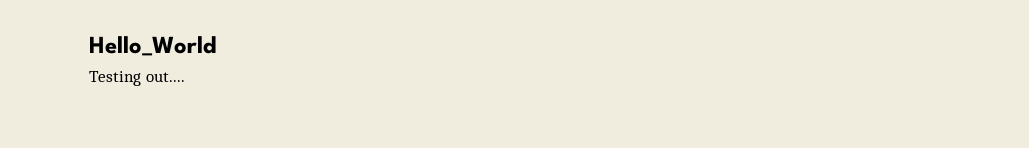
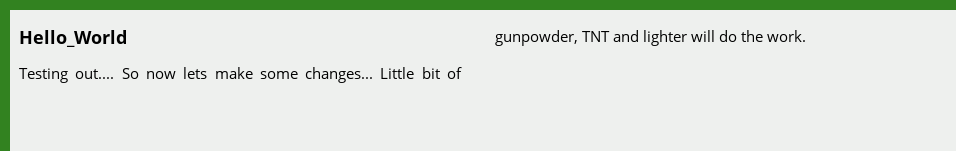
(185, 77) none -> [121,67,462,83] [495,30,807,46] So now lets make some changes... Little bit of gunpowder, TNT and lighter will do the work.

